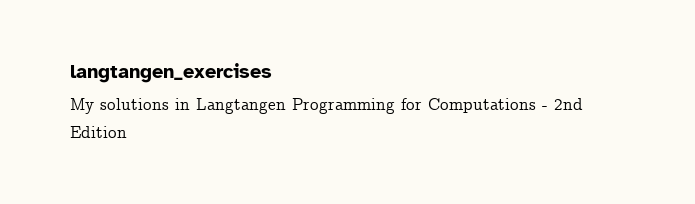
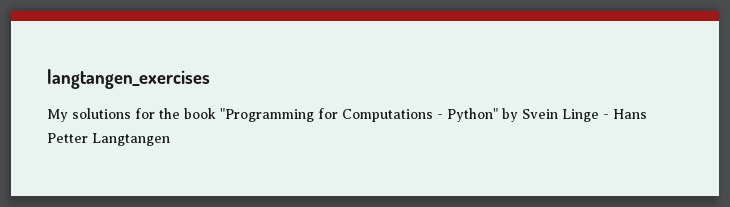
[175,98,583,114] [70,126,127,138] in Langtangen Programming for Computations - 2nd Edition -> [135,108,647,122] [47,133,170,146] for the book "Programming for Computations - Python" by Svein Linge - Hans Petter Langtangen

